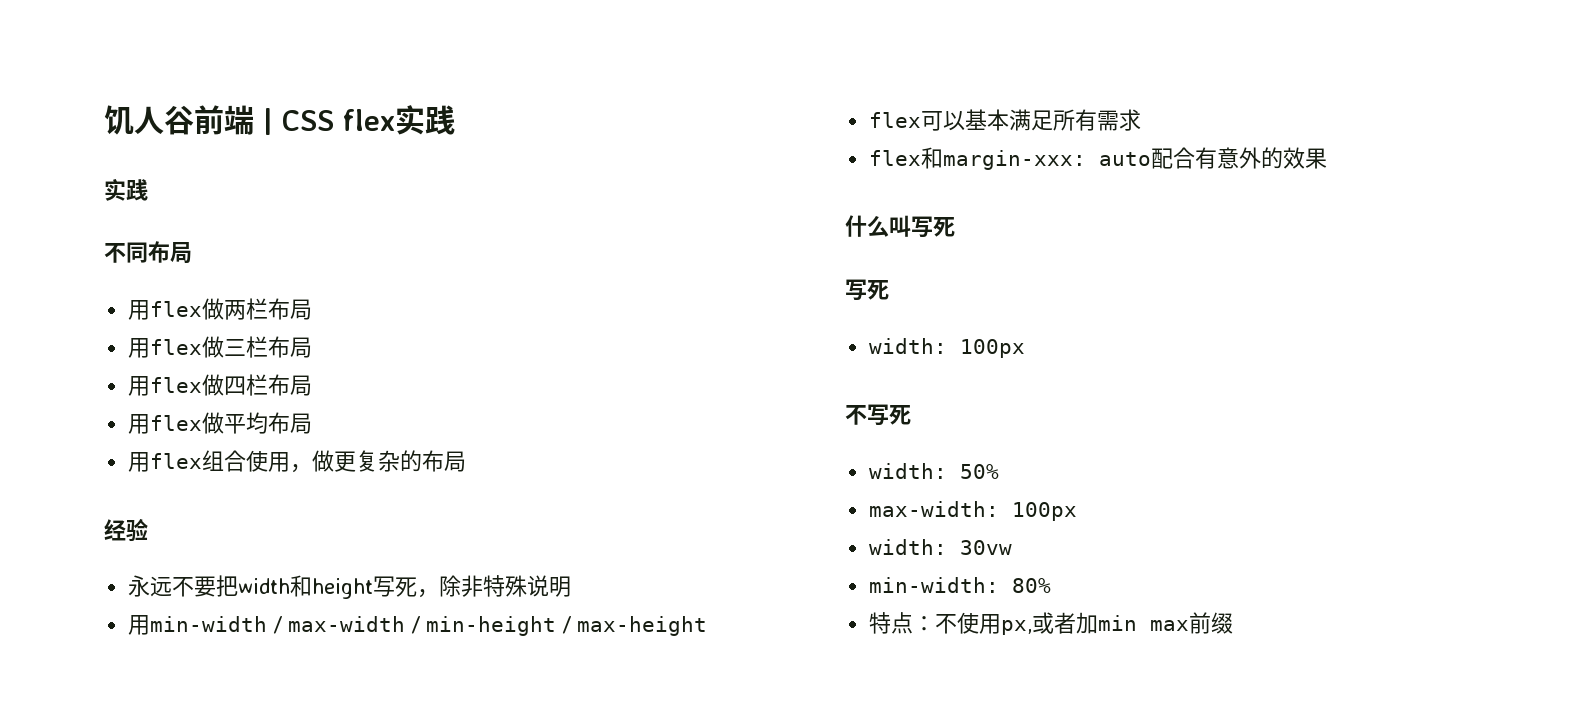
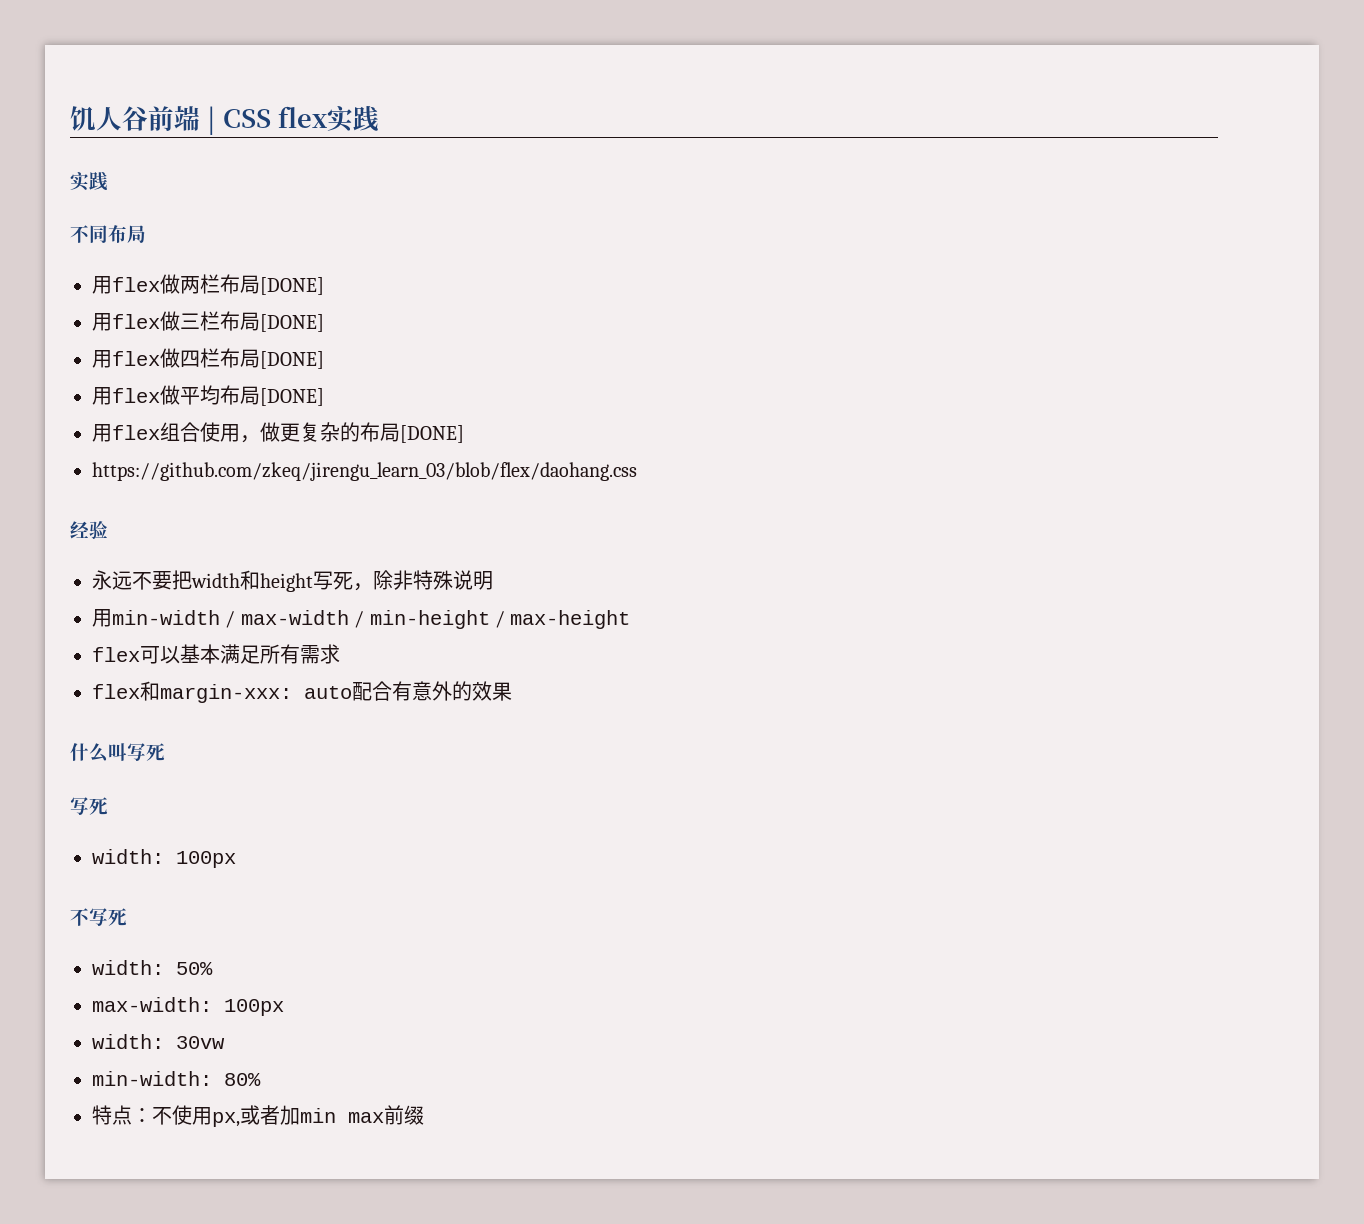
(313, 309) none -> [260,277,324,295] [DONE]
(313, 347) none -> [260,314,324,332] [DONE]
(313, 385) none -> [260,351,324,369] [DONE]
(313, 423) none -> [260,388,324,406] [DONE]
(467, 461) none -> [400,425,464,443] [92,462,637,481] [DONE] // https://github.com/zkeq/jirengu_learn_03/blob/flex/daohang.css

